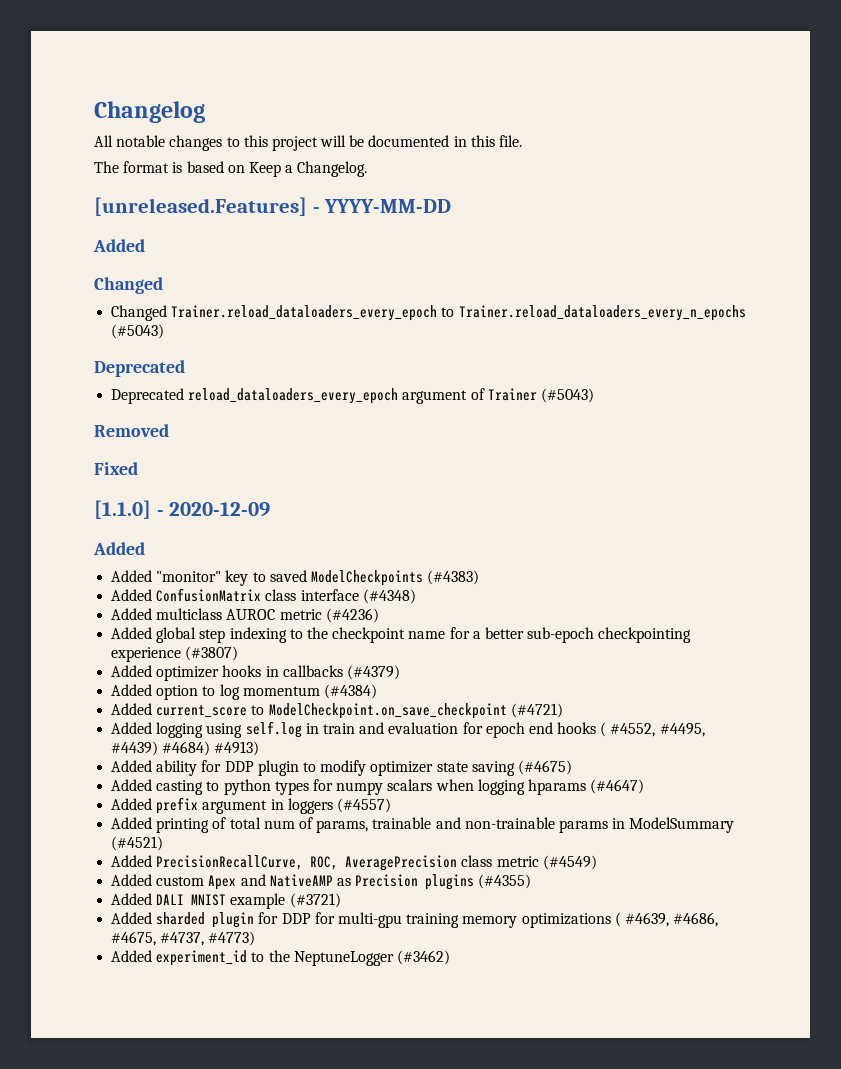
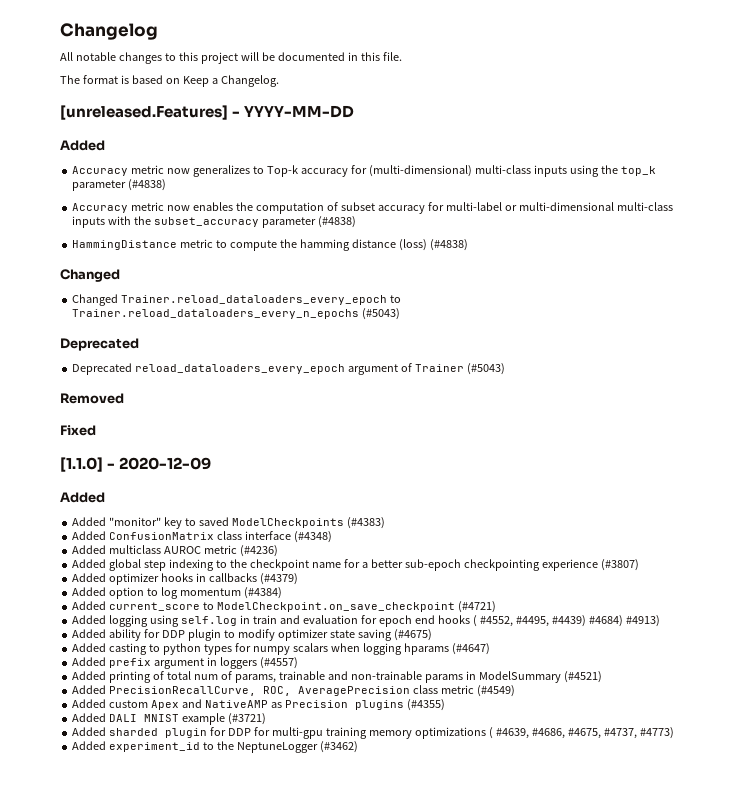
(145, 245) none -> [72,165,656,177] [72,179,167,191] [72,202,673,214] [72,216,356,228] [72,239,468,251] // Accuracy metric now generalizes to Top-k accuracy for (multi-dimensional) multi-class inputs using the top_k parameter (#4838) // Accuracy metric now enables the computation of subset accuracy for multi-label or multi-dimensional multi-class inputs with the subset_accuracy parameter (#4838) // HammingDistance metric to compute the hamming distance (loss) (#4838)

